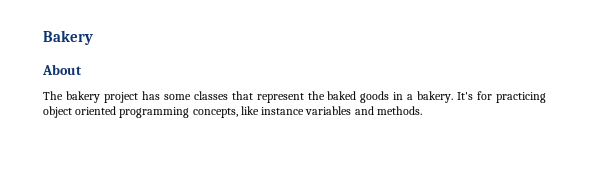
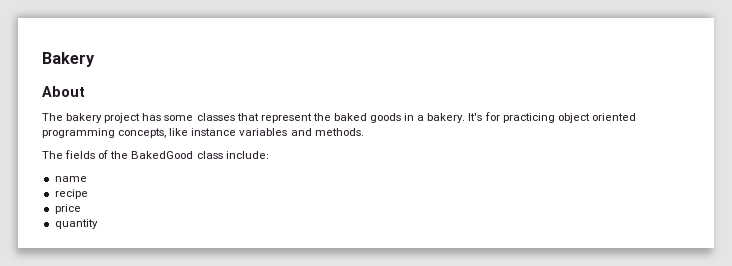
(422, 110) none -> [42,150,269,159] [54,176,87,182] [54,189,88,199] [54,204,81,214] [54,219,98,229] // The fields of the BakedGood class include: // name // recipe // price // quantity

